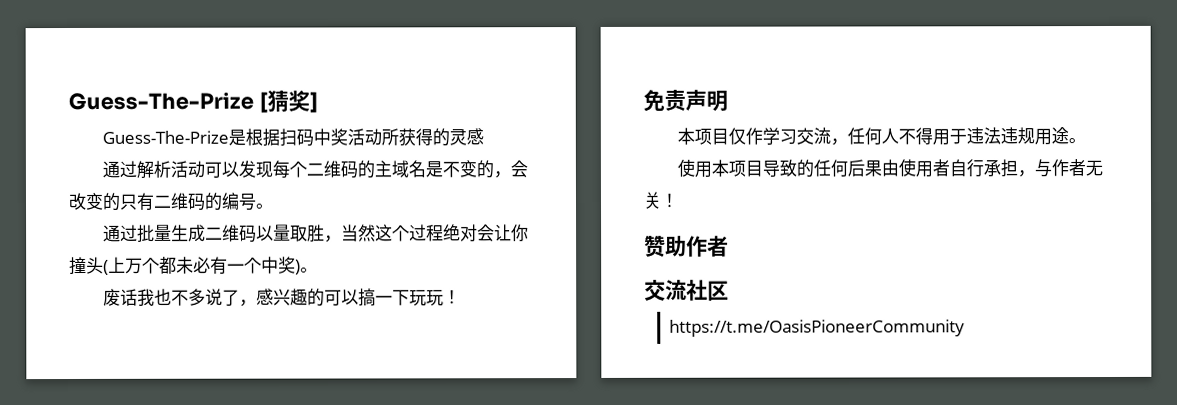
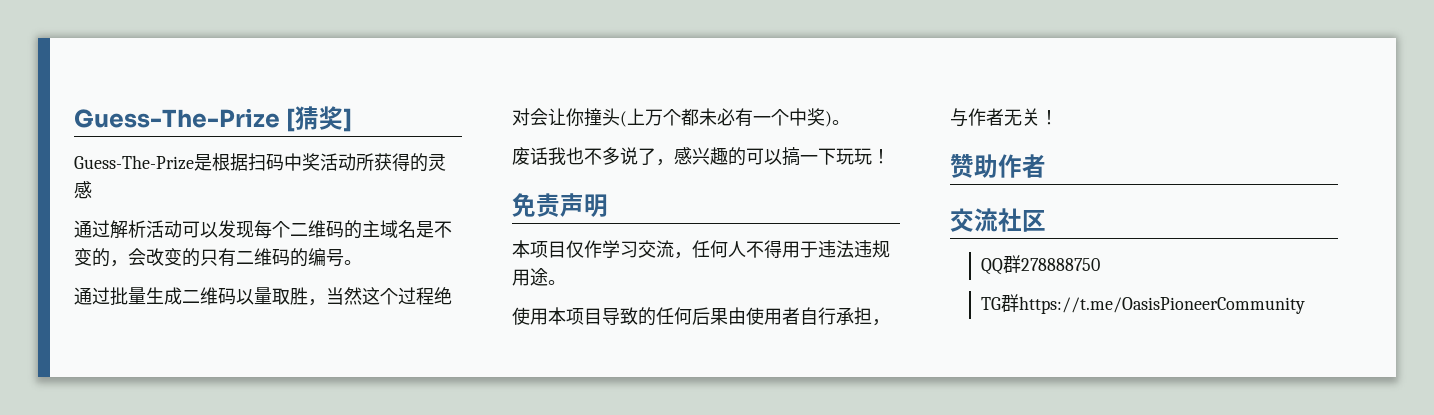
(729, 290) none -> [981,255,1101,275] [981,294,1020,312] QQ群278888750 // TG群

